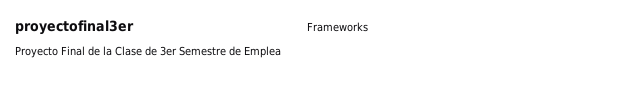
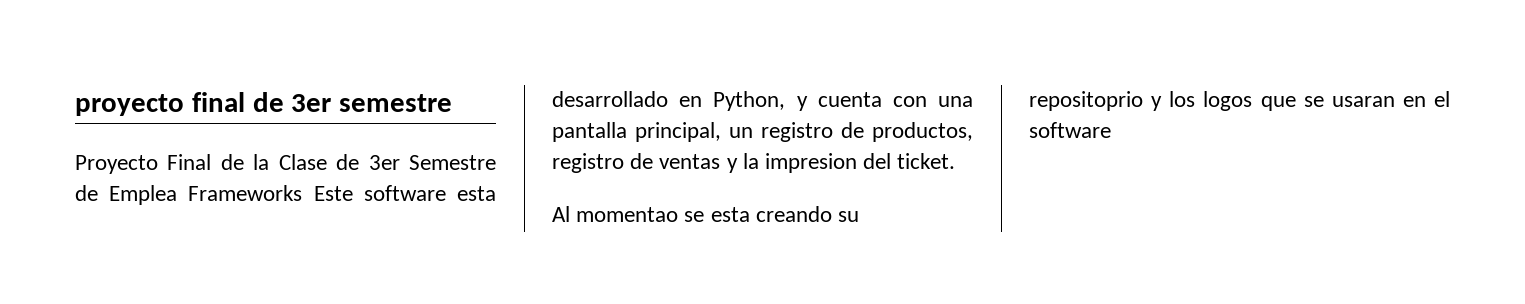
[15,20,134,35] proyectofinal3er -> [75,92,453,116] proyecto final de 3er semestre
(368, 27) none -> [313,185,496,201] [552,91,973,111] [552,122,973,142] [552,153,956,173] [552,206,860,222] [1029,91,1450,111] [1029,122,1111,138] Este software esta desarrollado en Python, y cuenta con una pantalla principal, un registro de productos, registro de ventas y la impresion del ticket. // Al momentao se esta creando su repositoprio y los logos que se usaran en el software

